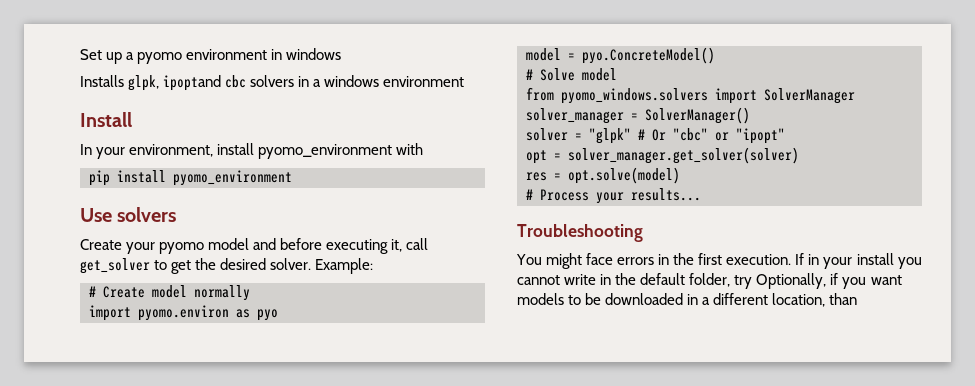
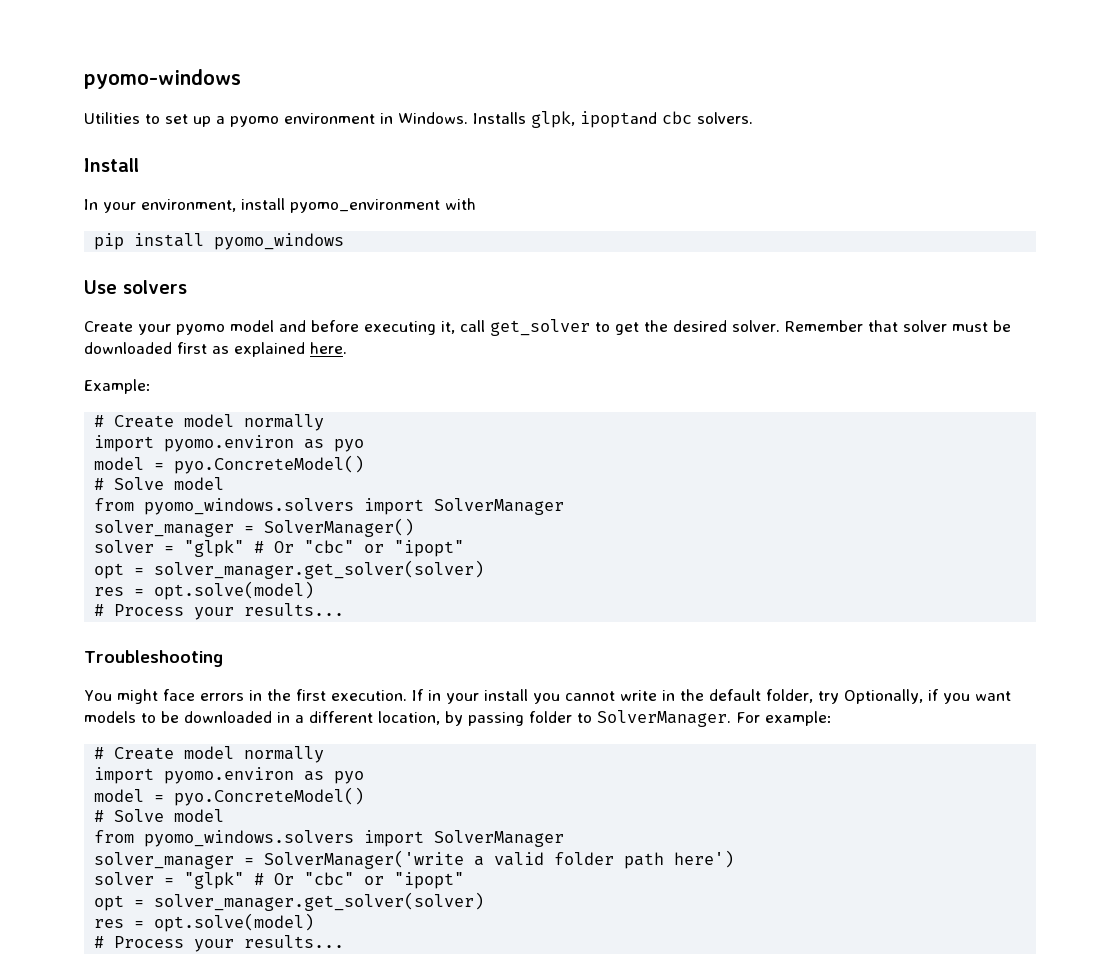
[80,49,102,60] Set -> [84,69,241,89] [84,112,188,124] pyomo-windows // Utilities to set
[286,48,342,60] windows // -> [398,112,468,124] Windows.
[250,75,465,87] solvers in a windows environment -> [697,112,753,124] solvers.
[173,170,292,186] pyomo_environment -> [214,233,345,250] pyomo_windows
(312, 264) none -> [785,320,1011,332] [84,342,347,357] Remember that solver must be downloaded first as explained here. //
[829,293,858,305] than -> [445,710,832,727] [94,746,325,763] [94,767,365,784] [94,787,365,806] [94,809,225,822] [94,830,565,847] [94,850,735,869] [94,872,465,889] [94,892,485,911] [94,913,315,932] [94,935,345,952] by passing folder to SolverManager. For example: // # Create model normally // import pyomo.environ as pyo // model = pyo.ConcreteModel() // # Solve model // from pyomo_windows.solvers import SolverManager // solver_manager = SolverManager('write a valid folder path here') // solver = "glpk" # Or "cbc" or "ipopt" // opt = solver_manager.get_solver(solver) // res = opt.solve(model) // # Process your results...

